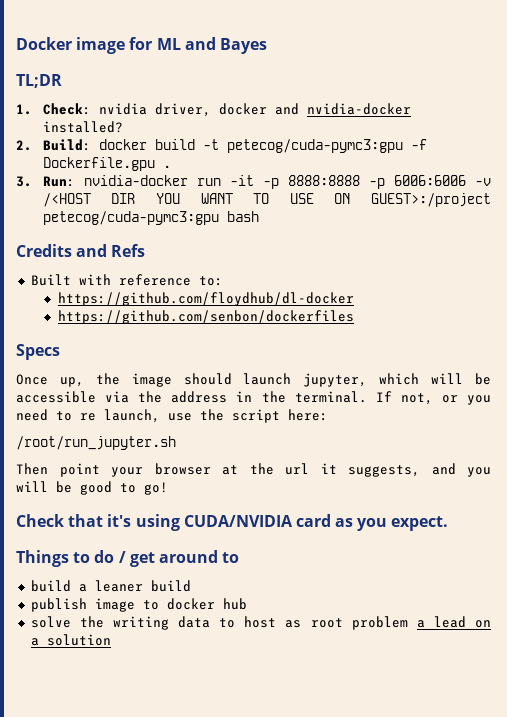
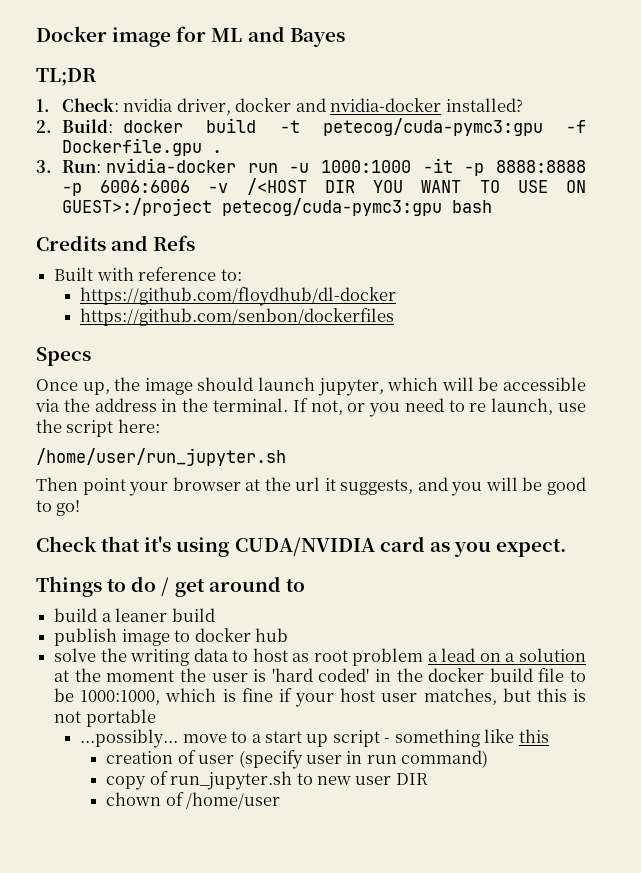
(221, 182) none -> [289,160,412,173] -u 1000:1000
[16,436,176,450] /root/run_jupyter.sh -> [36,448,286,466] /home/user/run_jupyter.sh
(111, 640) none -> [54,668,587,682] [54,688,587,707] [54,709,156,727] [80,729,549,748] [106,750,489,769] [106,771,428,790] [106,792,281,809] at the moment the user is 'hard coded' in the docker build file to be 1000:1000, which is fine if your host user matches, but this is not portable // ...possibly... move to a start up script - something like this // creation of user (specify user in run command) // copy of run_jupyter.sh to new user DIR // chown of /home/user

